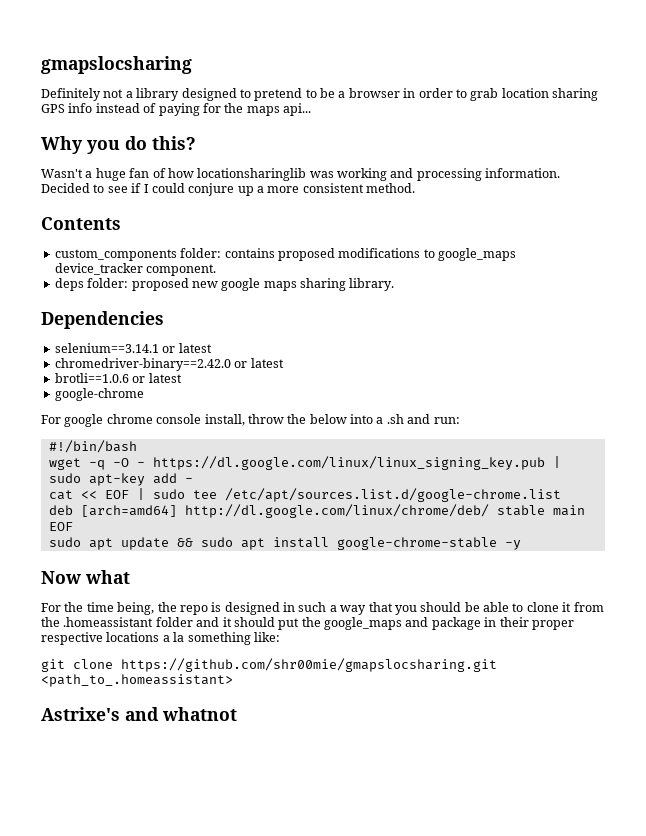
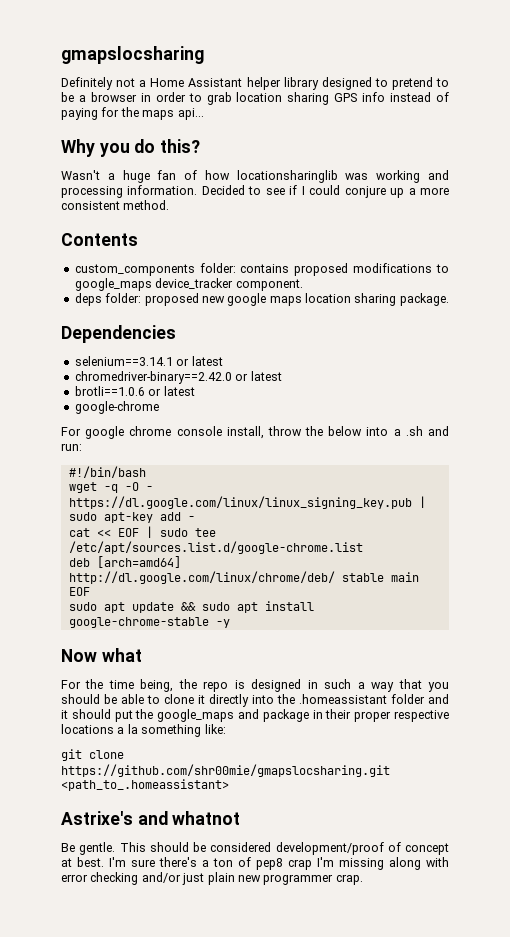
(133, 94) none -> [150,77,281,90] Home Assistant helper
[300,278,395,291] sharing library. -> [305,293,449,306] location sharing package.
[573,602,604,612] from -> [209,694,274,707] directly into
(237, 714) none -> [61,842,449,855] [61,857,449,870] [61,872,363,885] // Be gentle. This should be considered development/proof of concept at best. I'm sure there's a ton of pep8 crap I'm missing along with error checking and/or just plain new programmer crap.

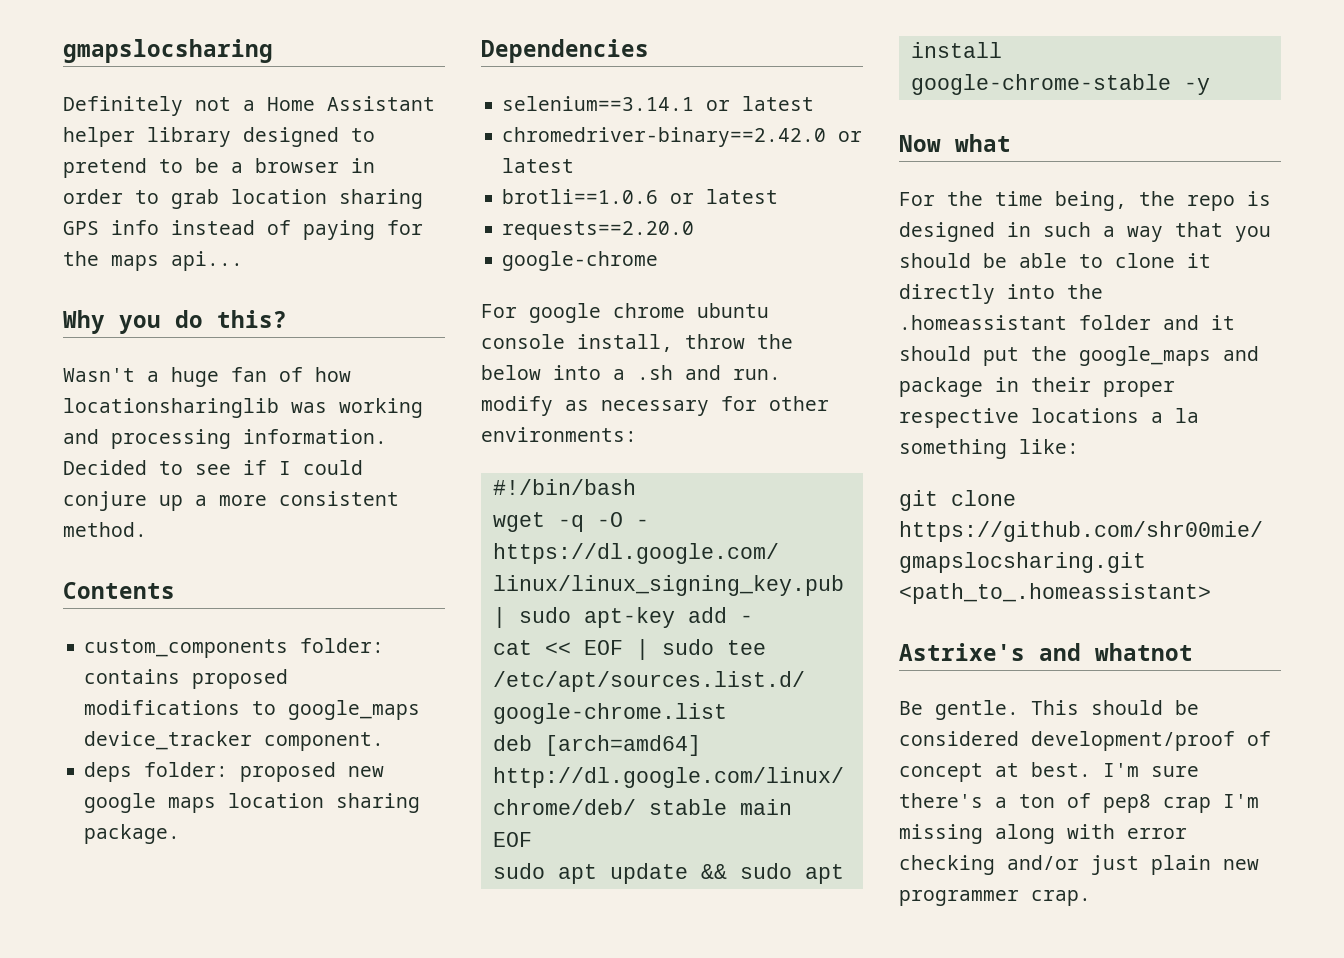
(195, 391) none -> [502,221,695,240] // requests==2.20.0
(172, 431) none -> [697,303,769,318] ubuntu
[61,443,82,451] run: -> [733,369,781,380] [481,396,829,416] [481,427,637,442] run. modify as necessary for other environments:

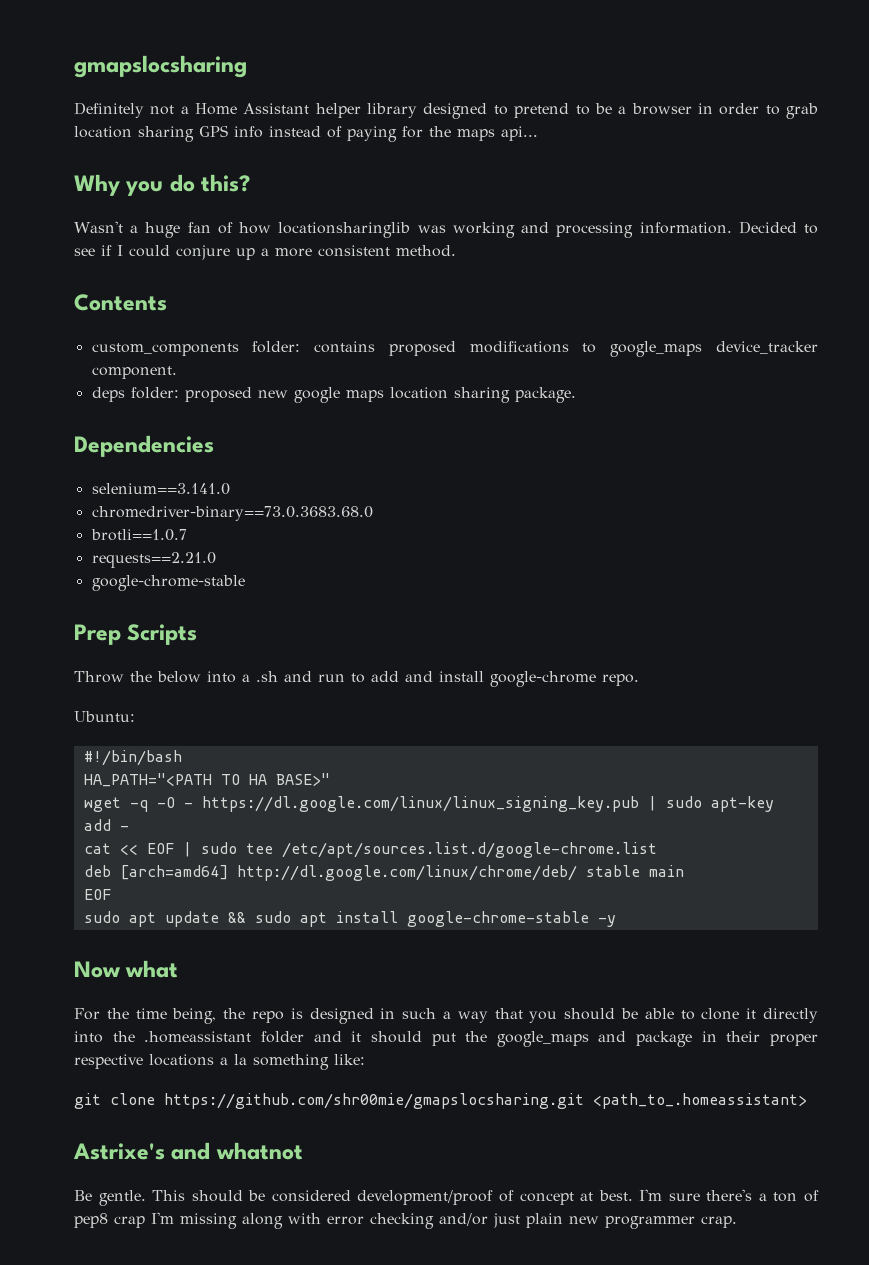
[502,96,815,111] [502,127,863,147] [502,158,575,173] [502,189,779,204] [502,221,695,240] [502,251,659,271] [481,303,769,323] [481,334,745,352] selenium==3.14.1 or latest // chromedriver-binary==2.42.0 or latest // brotli==1.0.6 or latest // requests==2.20.0 // google-chrome // For google chrome ubuntu console install, throw -> [91,483,230,495] [91,506,373,521] [90,529,187,541] [91,552,216,568] [91,575,245,591] [74,624,198,645] [74,671,124,683] selenium==3.141.0 // chromedriver-binary==73.0.3683.68.0 // brotli==1.0.7 // requests==2.21.0 // google-chrome-stable // Prep Scripts // Throw
[733,369,781,380] [481,396,829,416] [481,427,637,442] [492,479,636,495] run. modify as necessary for other environments: // #!/bin/bash -> [318,671,639,687] [74,711,135,722] [83,750,182,766] [83,773,330,787] run to add and install google-chrome repo. // Ubuntu: // #!/bin/bash // HA_PATH="<PATH TO HA BASE>"

